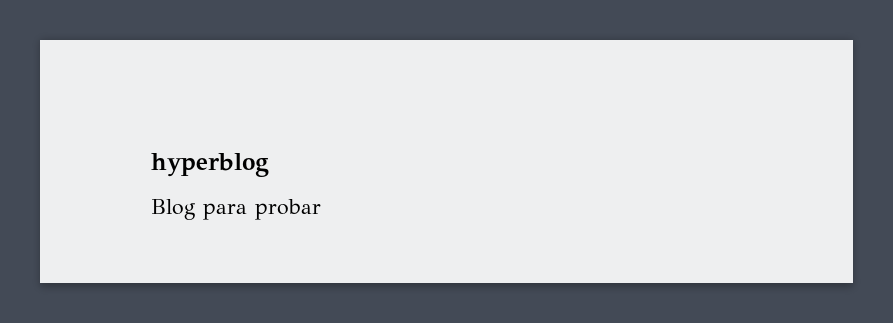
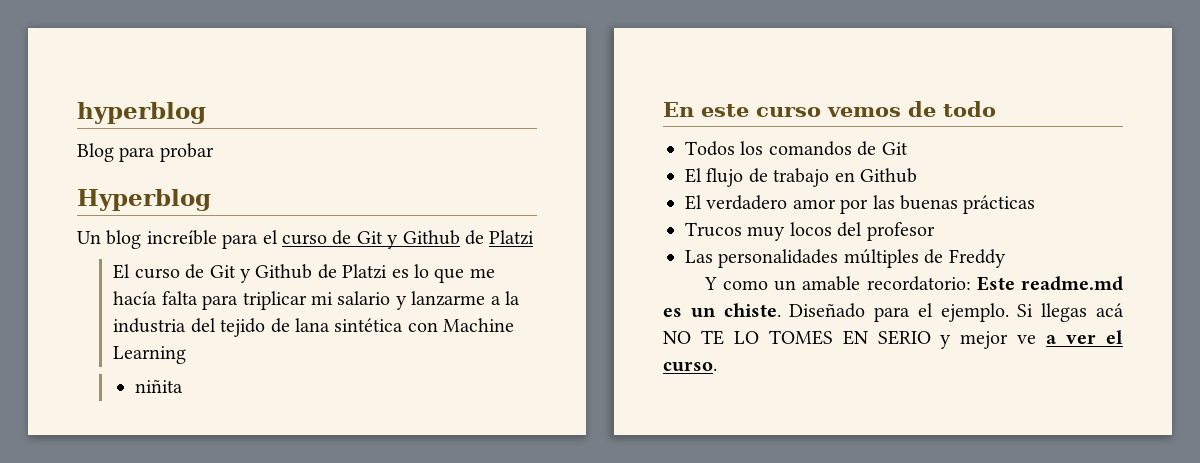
(321, 209) none -> [77,189,211,211] [77,230,535,249] [113,264,495,283] [113,291,520,310] [113,318,515,337] [113,346,187,364] [135,379,184,393] [663,101,996,117] [685,141,908,156] [685,168,917,187] [685,195,1036,214] [685,222,935,241] [685,249,1006,268] [703,276,1123,291] [663,303,1124,322] [663,330,1124,349] [663,361,717,372] // Hyperblog // Un blog increíble para el curso de Git y Github de Platzi // El curso de Git y Github de Platzi es lo que me hacía falta para triplicar mi salario y lanzarme a la industria del tejido de lana sintética con Machine Learning // niñita // En este curso vemos de todo // Todos los comandos de Git // El flujo de trabajo en Github // El verdadero amor por las buenas prácticas // Trucos muy locos del profesor // Las personalidades múltiples de Freddy // Y como un amable recordatorio: Este readme.md es un chiste. Diseñado para el ejemplo. Si llegas acá NO TE LO TOMES EN SERIO y mejor ve a ver el curso.

